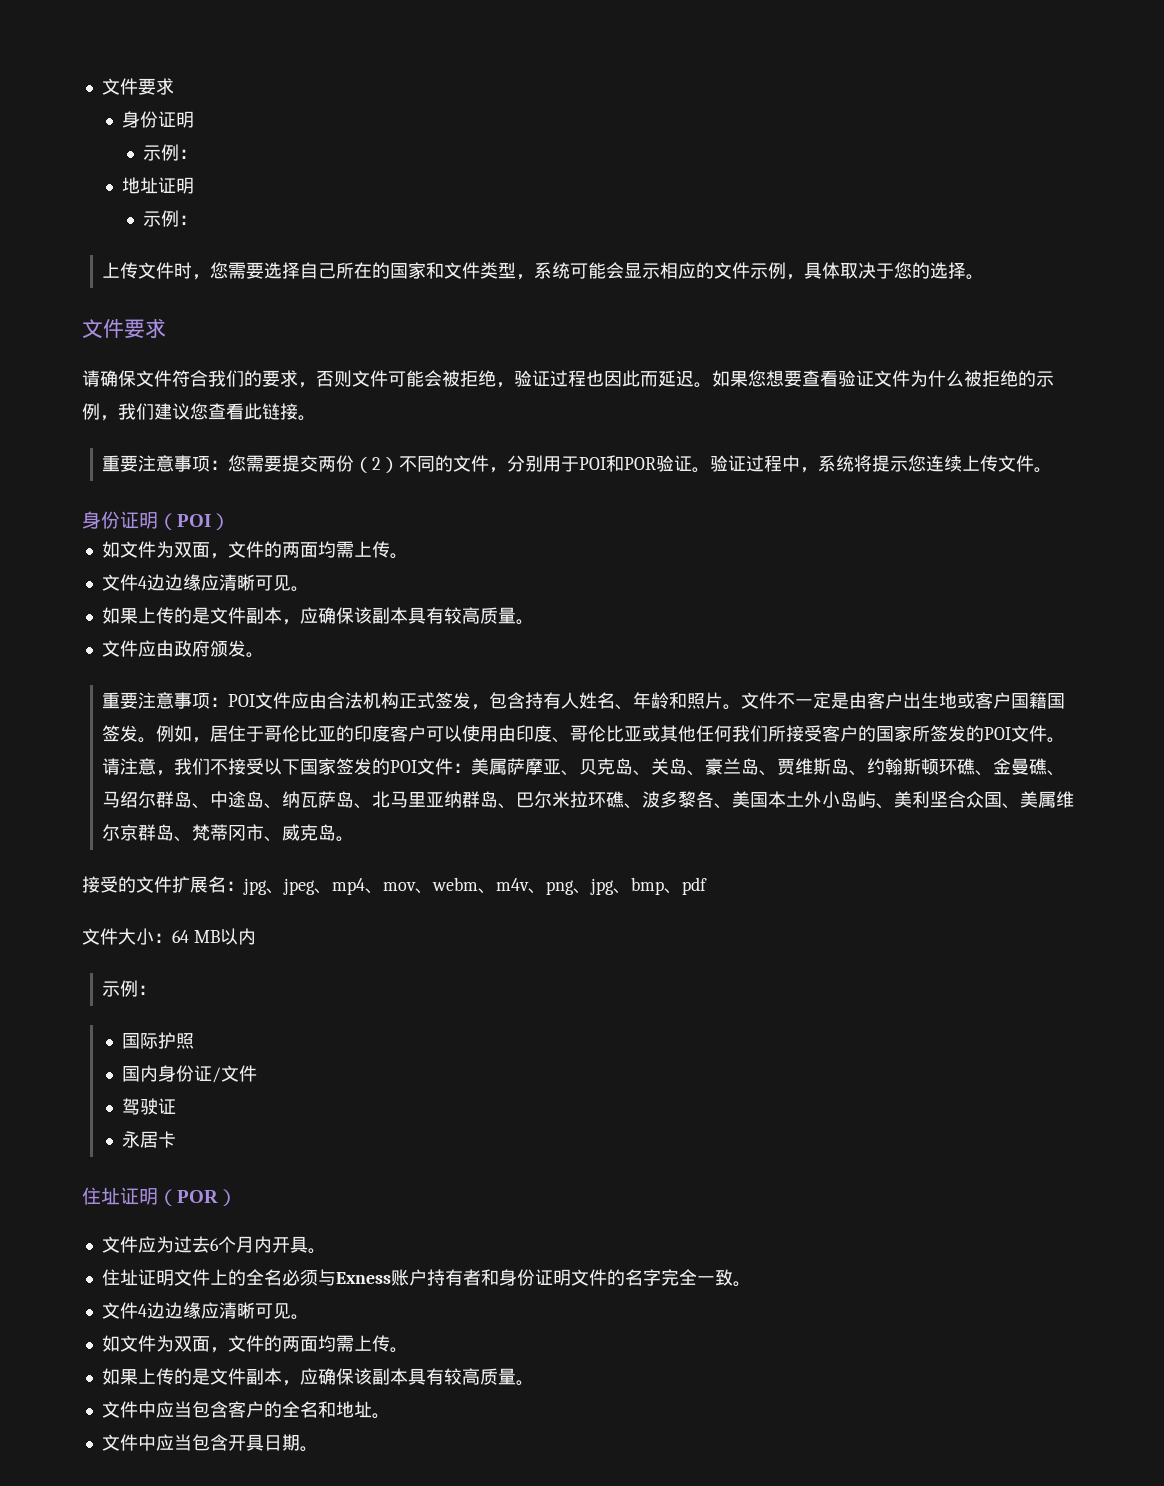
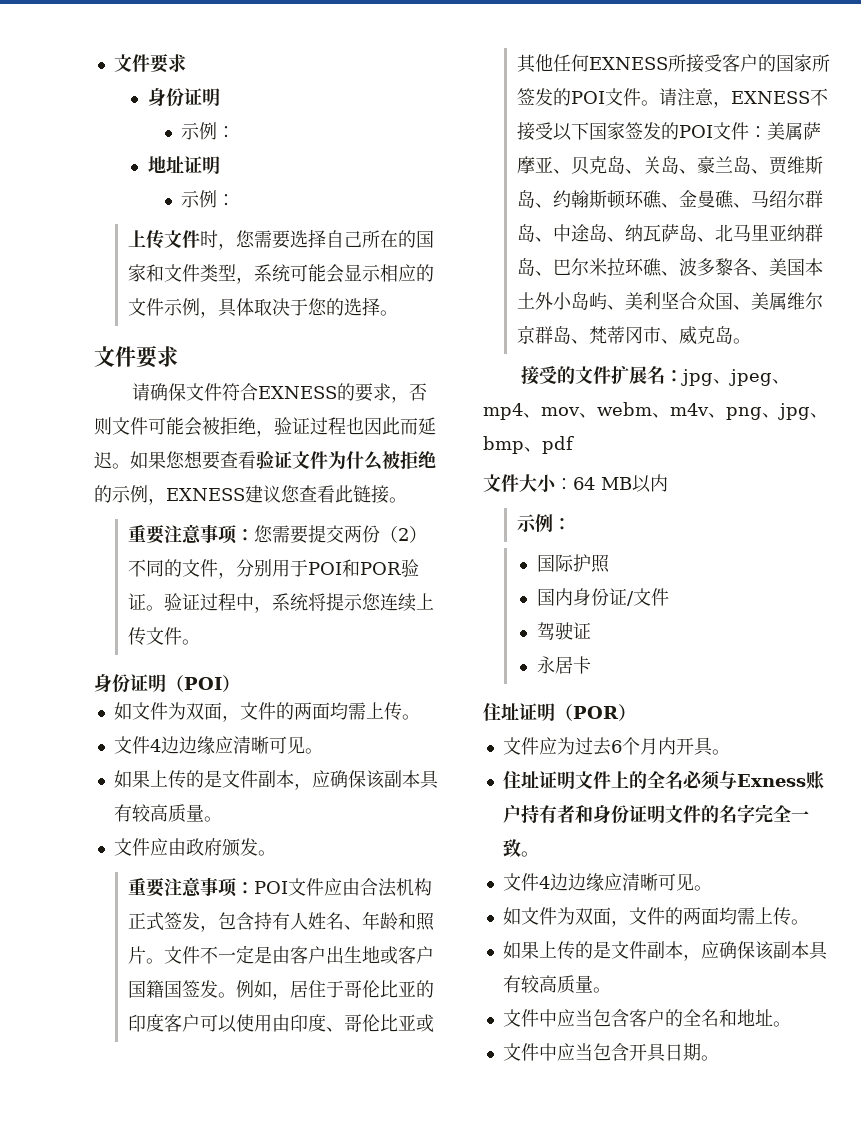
[208,370,244,387] 我们 -> [258,386,338,399] EXNESS
[118,403,154,420] 我们 -> [166,488,245,501] EXNESS
[732,725,769,742] 我们 -> [588,57,668,70] EXNESS
[174,758,211,775] 我们 -> [730,91,810,104] EXNESS

